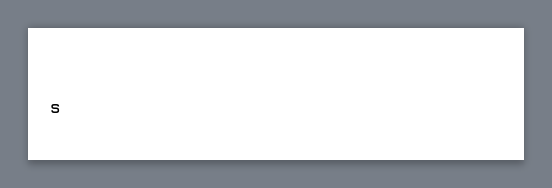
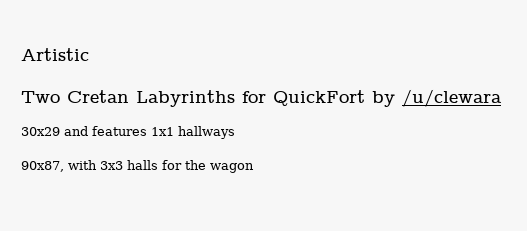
[50,104,60,113] s -> [21,48,89,61] [21,89,502,107] [21,126,235,139] [21,160,254,173] Artistic // Two Cretan Labyrinths for QuickFort by /u/clewara // 30x29 and features 1x1 hallways // 90x87, with 3x3 halls for the wagon

